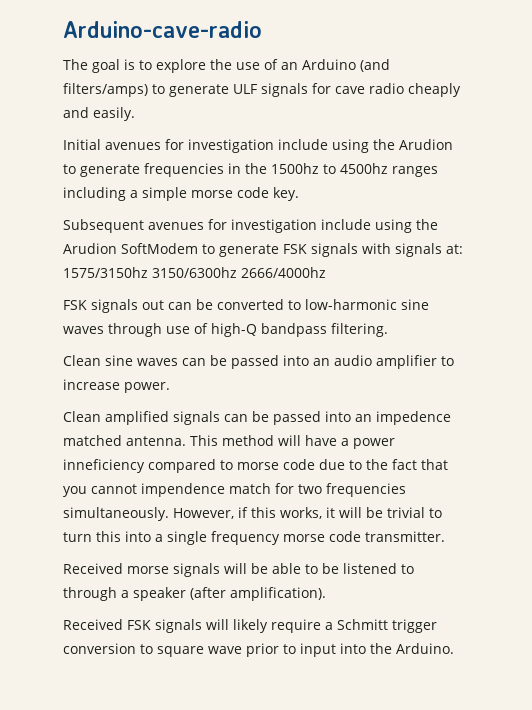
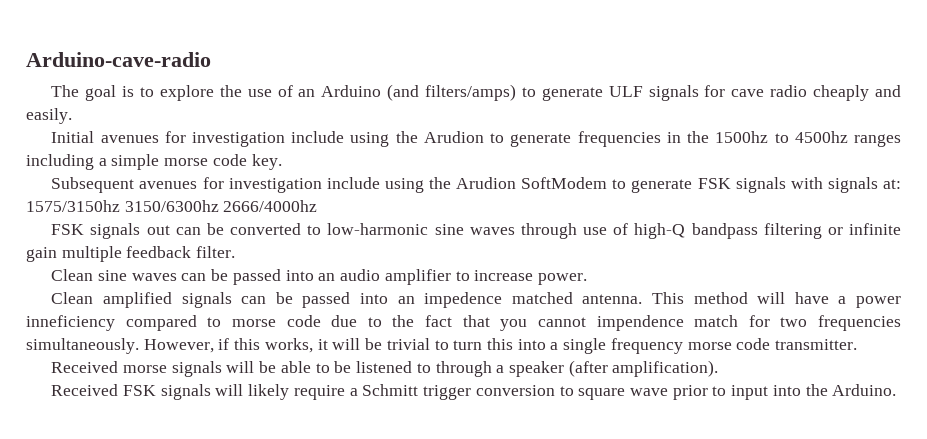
[331,323,388,337] filtering. -> [763,223,902,239] [26,246,236,262] filtering or infinite gain multiple feedback filter.

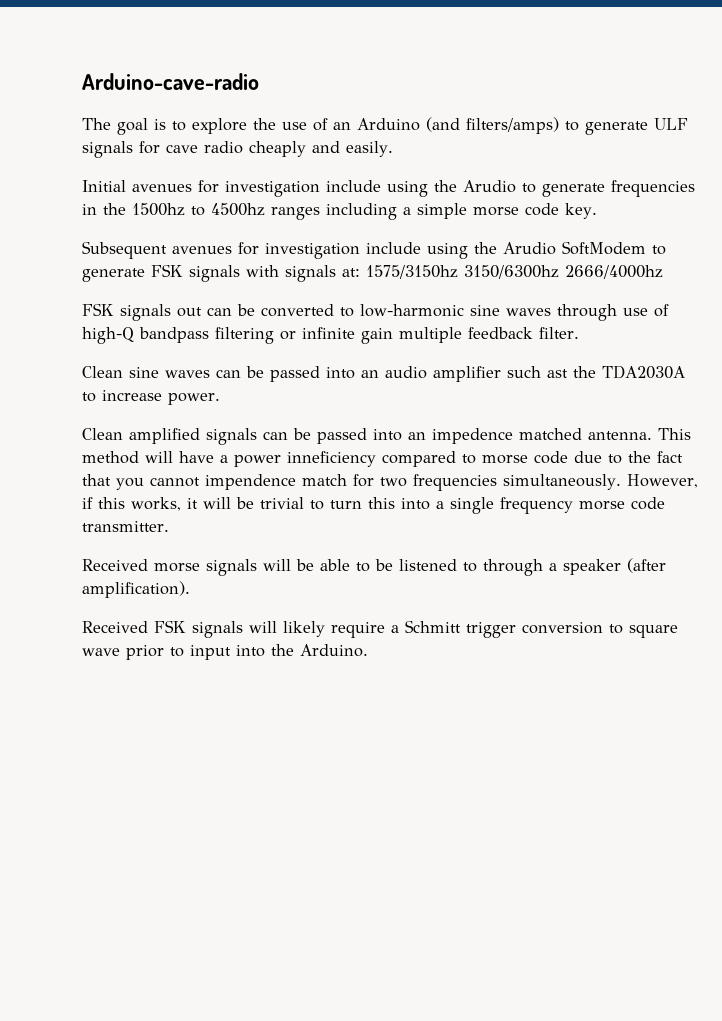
[423,131,484,143] Arudion -> [463,180,516,193] Arudio
[456,177,517,189] Arudion -> [503,242,556,255] Arudio
(451, 277) none -> [507,365,685,379] such ast the TDA2030A

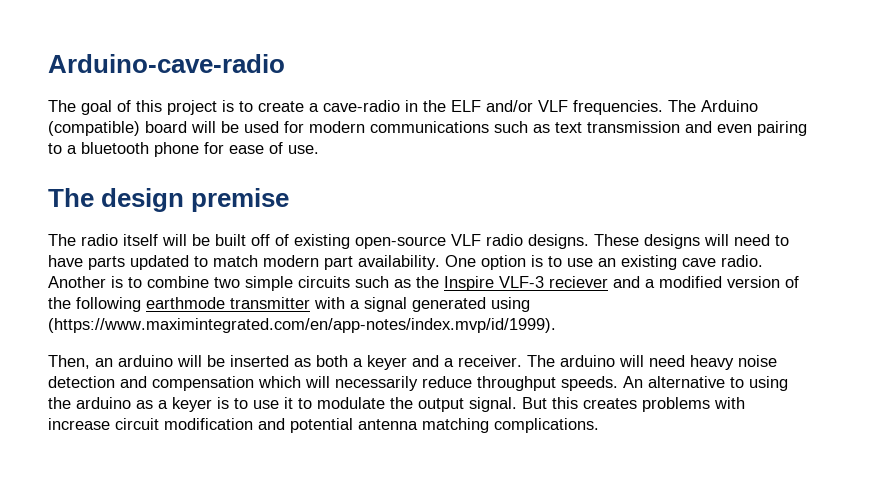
[154,117,688,135] [82,141,393,158] [82,180,695,197] [82,203,597,220] [82,241,666,259] [82,264,663,282] [82,303,669,321] [82,327,579,344] [82,365,685,382] [82,390,220,405] [82,428,691,445] [82,451,683,467] [82,474,698,491] [82,497,665,514] [82,521,169,532] [82,558,666,576] [82,581,190,598] [82,620,678,638] [82,644,368,660] is to explore the use of an Arduino (and filters/amps) to generate ULF signals for cave radio cheaply and easily. // Initial avenues for investigation include using the Arudio to generate frequencies in the 1500hz to 4500hz ranges including a simple morse code key. // Subsequent avenues for investigation include using the Arudio SoftModem to generate FSK signals with signals at: 1575/3150hz 3150/6300hz 2666/4000hz // FSK signals out can be converted to low-harmonic sine waves through use of high-Q bandpass filtering or infinite gain multiple feedback filter. // Clean sine waves can be passed into an audio amplifier such ast the TDA2030A to increase power. // Clean amplified signals can be passed into an impedence matched antenna. This method will have a power inneficiency compared to morse code due to the fact that you cannot impendence match for two frequencies simultaneously. However, if this works, it will be trivial to turn this into a single frequency morse code transmitter. // Received morse signals will be able to be listened to through a speaker (after amplification). // Received FSK signals will likely require a Schmitt trigger conversion to square wave prior to input into the Arduino. -> [117,100,758,115] [48,121,807,136] [48,142,319,157] [48,188,290,212] [48,234,789,249] [48,255,763,270] [48,276,799,291] [48,297,530,312] [48,318,556,333] [48,355,777,370] [48,376,788,391] [48,397,745,412] [48,418,599,433] of this project is to create a cave-radio in the ELF and/or VLF frequencies. The Arduino (compatible) board will be used for modern communications such as text transmission and even pairing to a bluetooth phone for ease of use. // The design premise // The radio itself will be built off of existing open-source VLF radio designs. These designs will need to have parts updated to match modern part availability. One option is to use an existing cave radio. Another is to combine two simple circuits such as the Inspire VLF-3 reciever and a modified version of the following earthmode transmitter with a signal generated using (https://www.maximintegrated.com/en/app-notes/index.mvp/id/1999). // Then, an arduino will be inserted as both a keyer and a receiver. The arduino will need heavy noise detection and compensation which will necessarily reduce throughput speeds. An alternative to using the arduino as a keyer is to use it to modulate the output signal. But this creates problems with increase circuit modification and potential antenna matching complications.

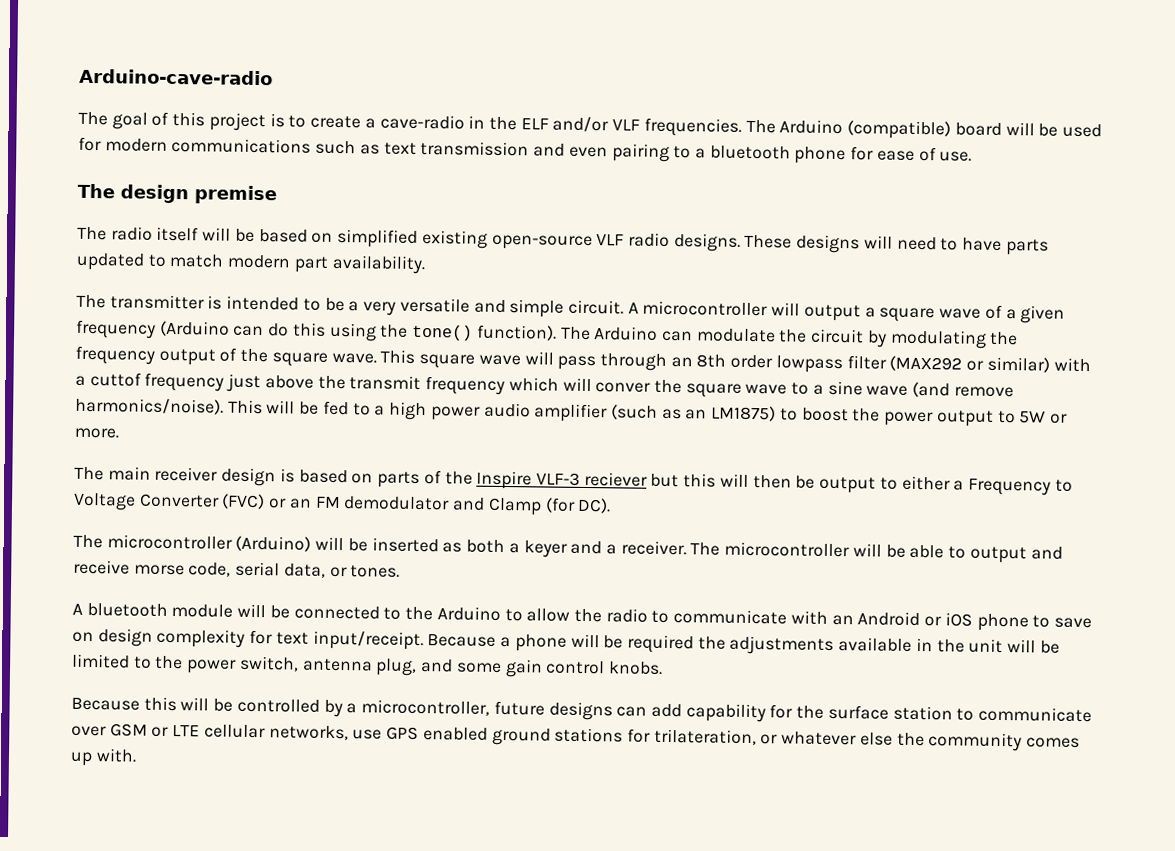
[215,234,289,246] built off of -> [258,228,419,248] based on simplified
[445,255,763,270] [48,276,799,291] [48,297,530,312] [48,318,556,333] [48,355,173,369] One option is to use an existing cave radio. Another is to combine two simple circuits such as the Inspire VLF-3 reciever and a modified version of the following earthmode transmitter with a signal generated using (https://www.maximintegrated.com/en/app-notes/index.mvp/id/1999). // Then, an arduino -> [76,294,1066,324] [76,319,1019,349] [75,345,1091,374] [75,372,1014,398] [75,397,1068,427] [74,427,119,439] [74,466,1073,496] [73,492,612,516] [73,534,312,552] // The transmitter is intended to be a very versatile and simple circuit. A microcontroller will output a square wave of a given frequency (Arduino can do this using the tone() function). The Arduino can modulate the circuit by modulating the frequency output of the square wave. This square wave will pass through an 8th order lowpass filter (MAX292 or similar) with a cuttof frequency just above the transmit frequency which will conver the square wave to a sine wave (and remove harmonics/noise). This will be fed to a high power audio amplifier (such as an LM1875) to boost the power output to 5W or more. // The main receiver design is based on parts of the Inspire VLF-3 reciever but this will then be output to either a Frequency to Voltage Converter (FVC) or an FM demodulator and Clamp (for DC). // The microcontroller (Arduino)
[560,355,777,370] [48,376,788,391] [48,397,745,412] [48,418,599,433] arduino will need heavy noise detection and compensation which will necessarily reduce throughput speeds. An alternative to using the arduino as a keyer is to use it to modulate the output signal. But this creates problems with increase circuit modification and potential antenna matching complications. -> [724,541,1063,564] [73,559,401,578] [72,602,1092,632] [72,628,1060,655] [72,653,663,678] [71,696,1093,723] [71,723,1081,752] [70,748,137,767] microcontroller will be able to output and receive morse code, serial data, or tones. // A bluetooth module will be connected to the Arduino to allow the radio to communicate with an Android or iOS phone to save on design complexity for text input/receipt. Because a phone will be required the adjustments available in the unit will be limited to the power switch, antenna plug, and some gain control knobs. // Because this will be controlled by a microcontroller, future designs can add capability for the surface station to communicate over GSM or LTE cellular networks, use GPS enabled ground stations for trilateration, or whatever else the community comes up with.

